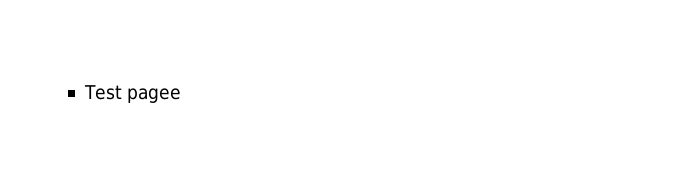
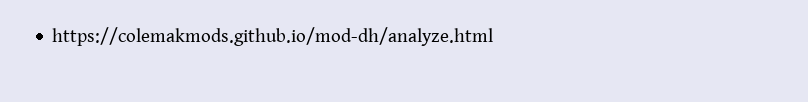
[83,85,181,103] Test pagee -> [52,27,494,46] https://colemakmods.github.io/mod-dh/analyze.html

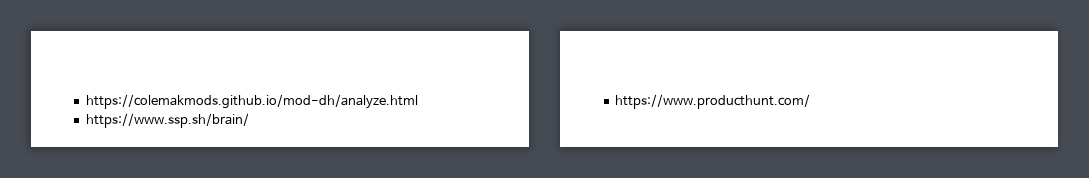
(494, 36) none -> [85,113,249,128] [614,94,810,109] // https://www.ssp.sh/brain/ // https://www.producthunt.com/

